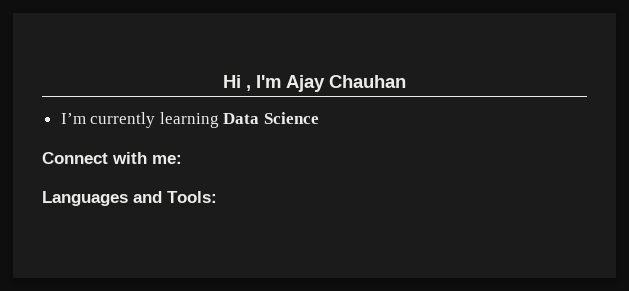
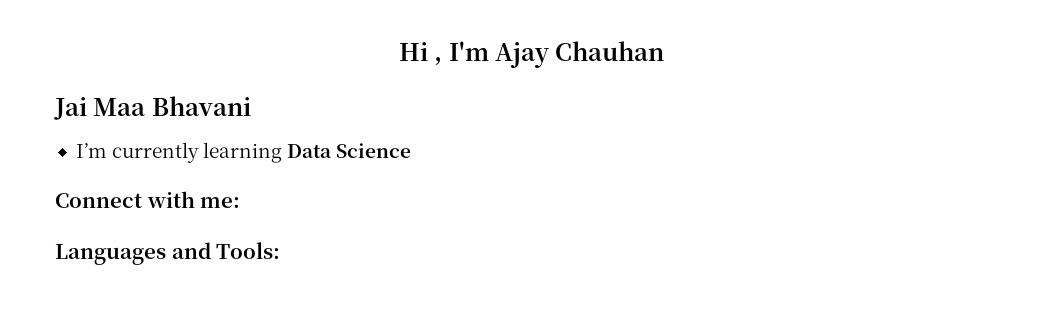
(406, 81) none -> [54,96,251,120] // Jai Maa Bhavani

